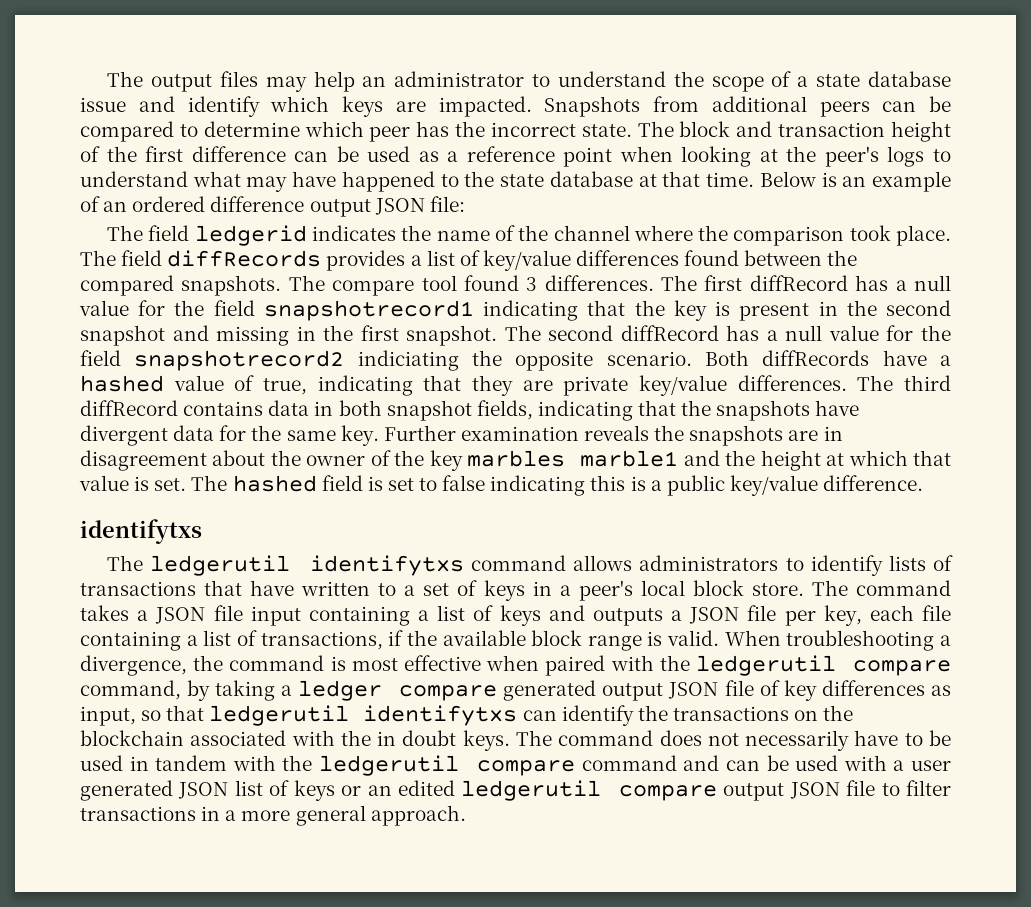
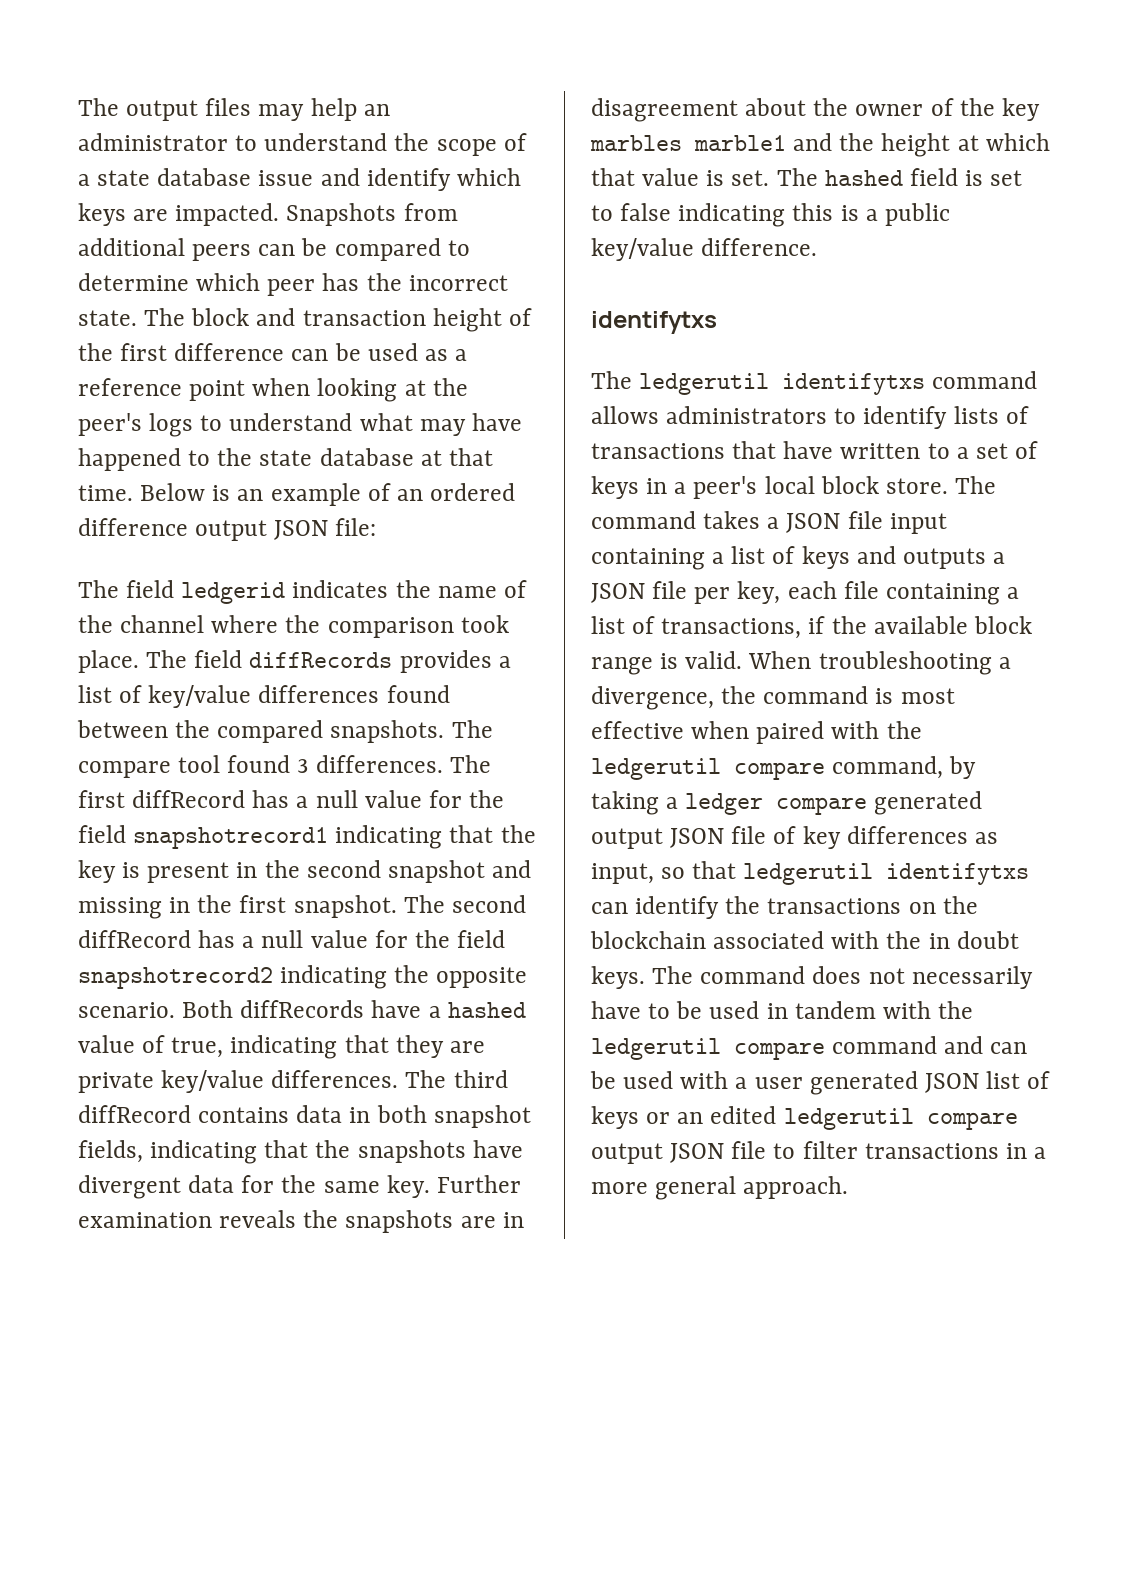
[357,350,459,371] indiciating -> [280,965,388,989] indicating

